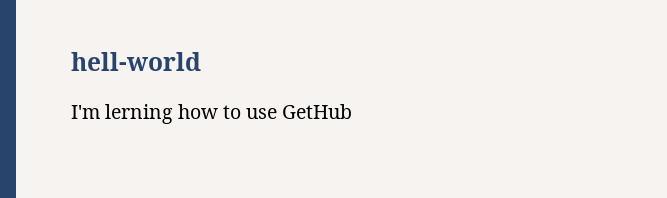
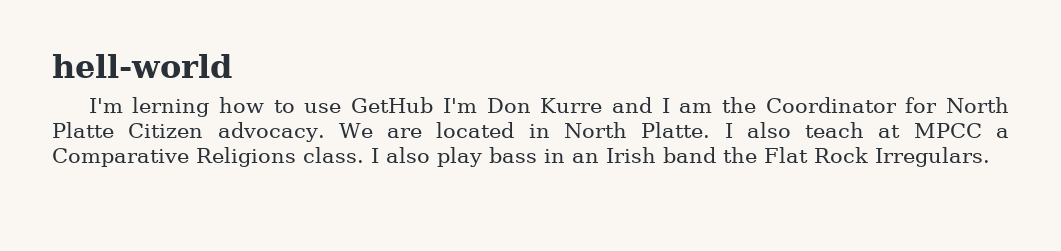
(353, 111) none -> [442,97,1009,113] [52,122,1009,142] [52,147,990,167] I'm Don Kurre and I am the Coordinator for North Platte Citizen advocacy. We are located in North Platte. I also teach at MPCC a Comparative Religions class. I also play bass in an Irish band the Flat Rock Irregulars.

